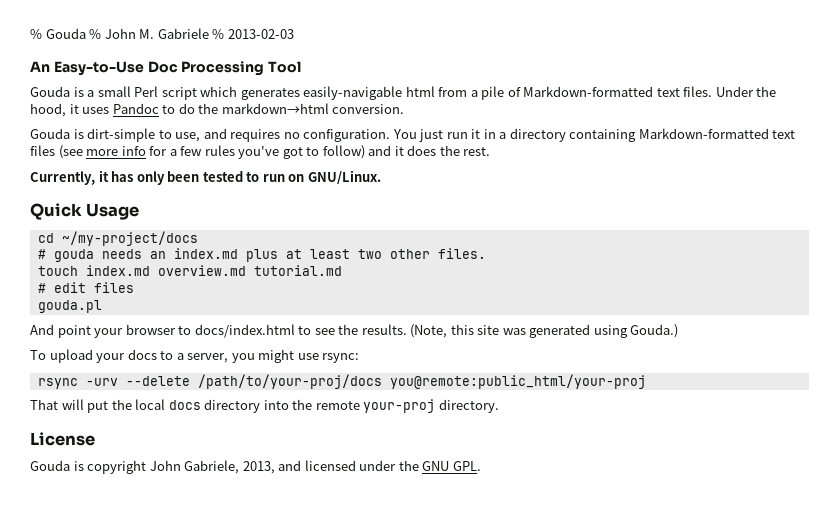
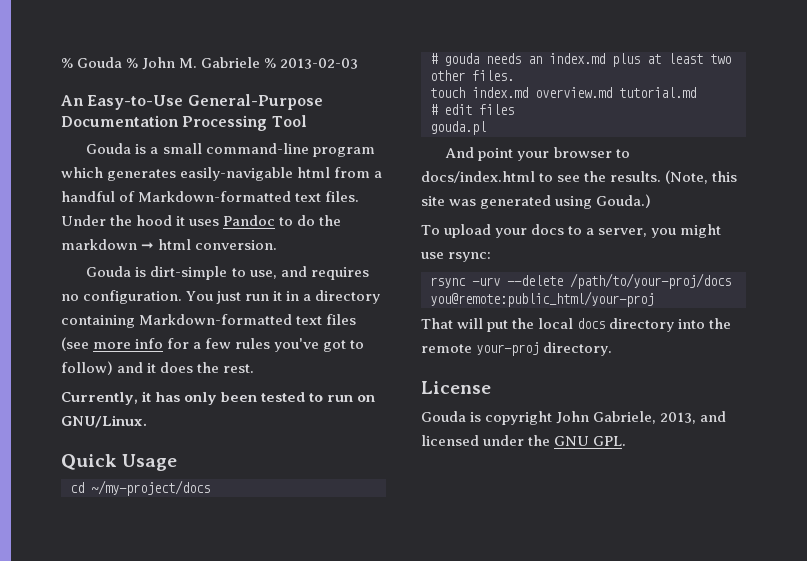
[147,61,178,73] Doc -> [187,94,323,110] [61,115,179,127] General-Purpose Documentation
[134,86,197,100] Perl script -> [205,143,375,157] command-line program
[481,86,505,100] pile -> [61,191,115,202] handful
[30,103,66,117] hood, -> [136,215,173,226] hood
[221,103,329,114] markdown→html -> [61,239,192,250] markdown ➞ html

